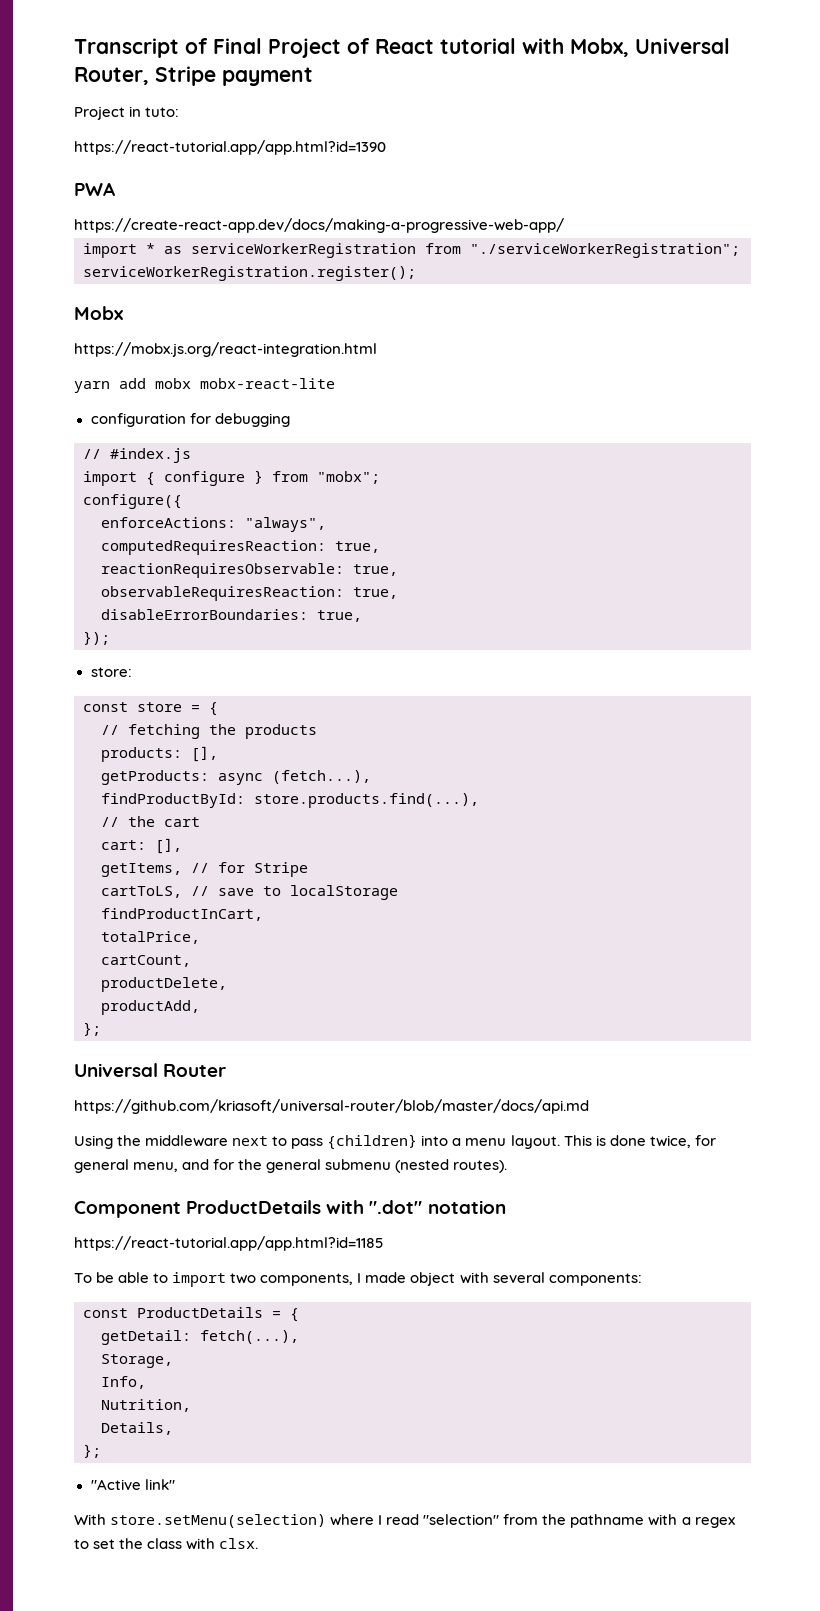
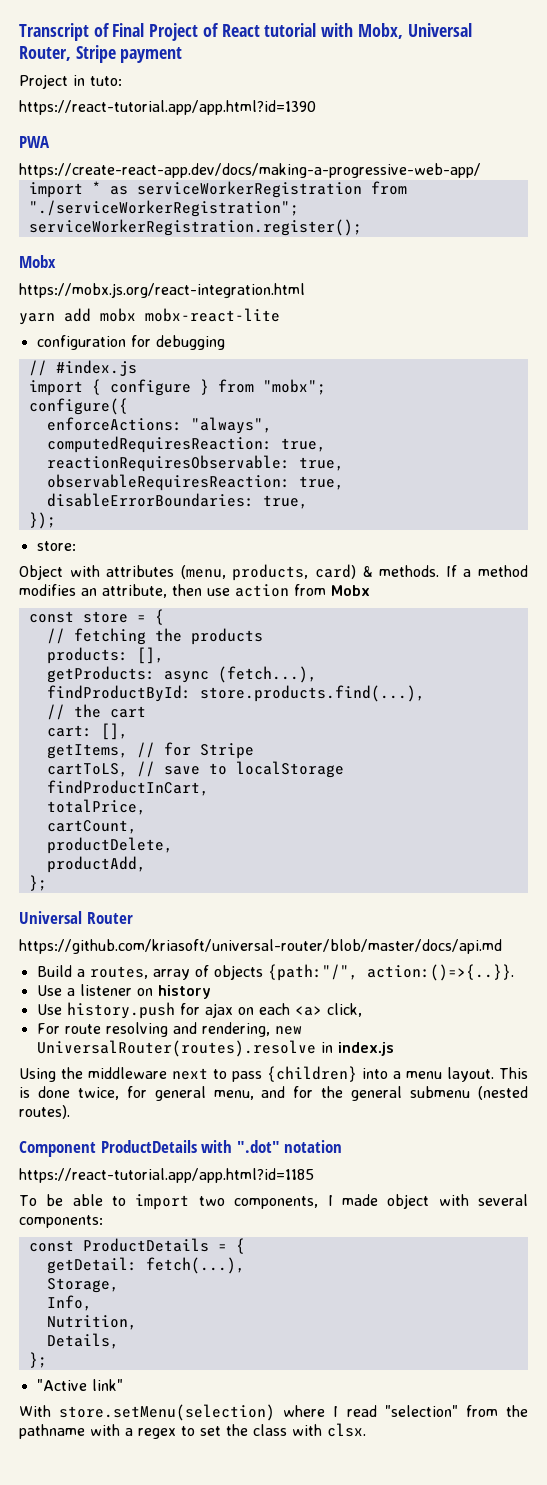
(132, 672) none -> [19,564,529,581] [19,584,370,598] // Object with attributes (menu, products, card) & methods. If a method modifies an attribute, then use action from Mobx
(589, 1106) none -> [36,964,514,981] [36,984,211,999] [36,1002,362,1019] [36,1022,302,1037] [36,1040,394,1057] // Build a routes, array of objects {path:"/", action:()=>{..}}. // Use a listener on history // Use history.push for ajax on each <a> click, // For route resolving and rendering, new UniversalRouter(routes).resolve in index.js

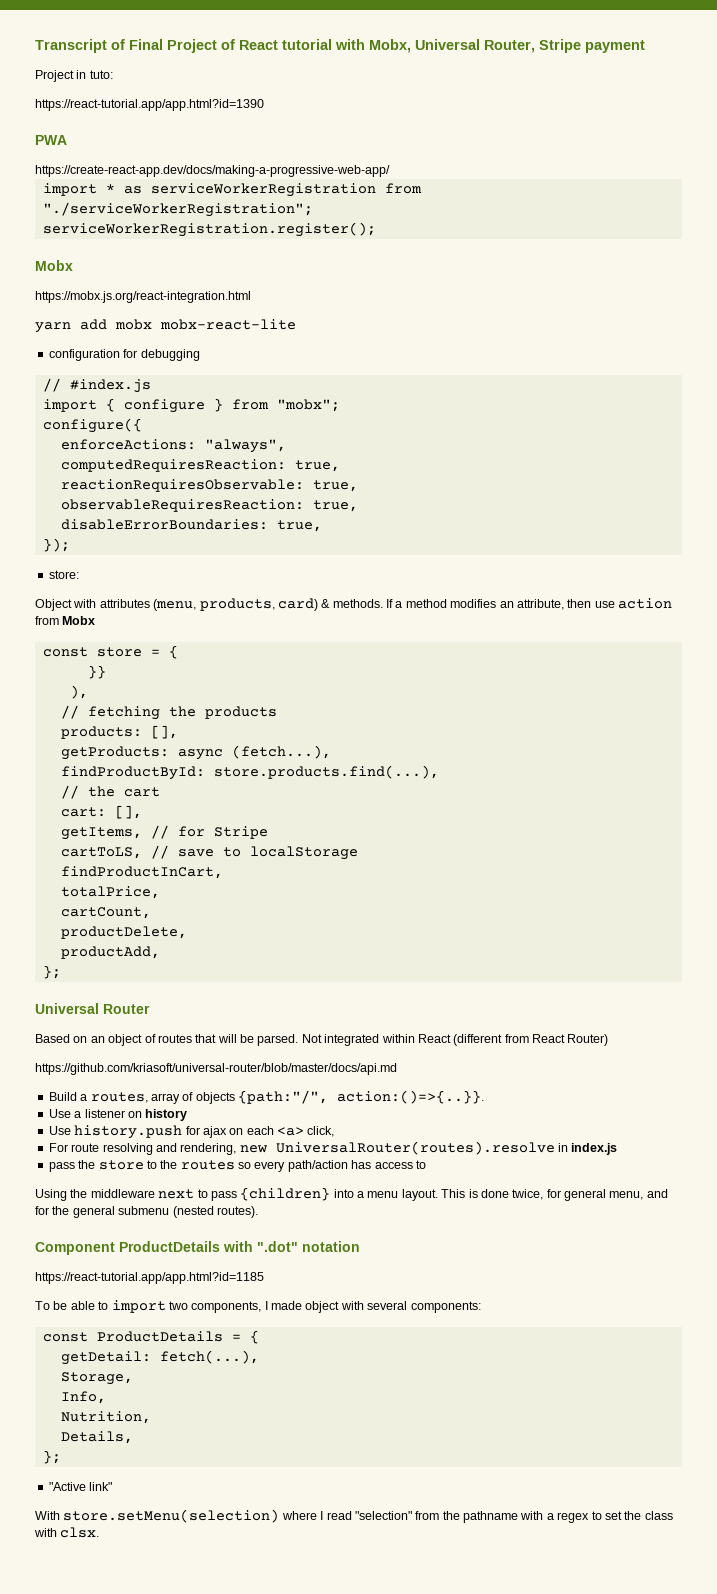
(164, 617) none -> [87,665,106,679] [69,685,88,699] // }} // ),
(133, 918) none -> [35,1034,609,1046] // Based on an object of routes that will be parsed. Not integrated within React (different from React Router)
(394, 1049) none -> [48,1160,426,1172] // pass the store to the routes so every path/action has access to

